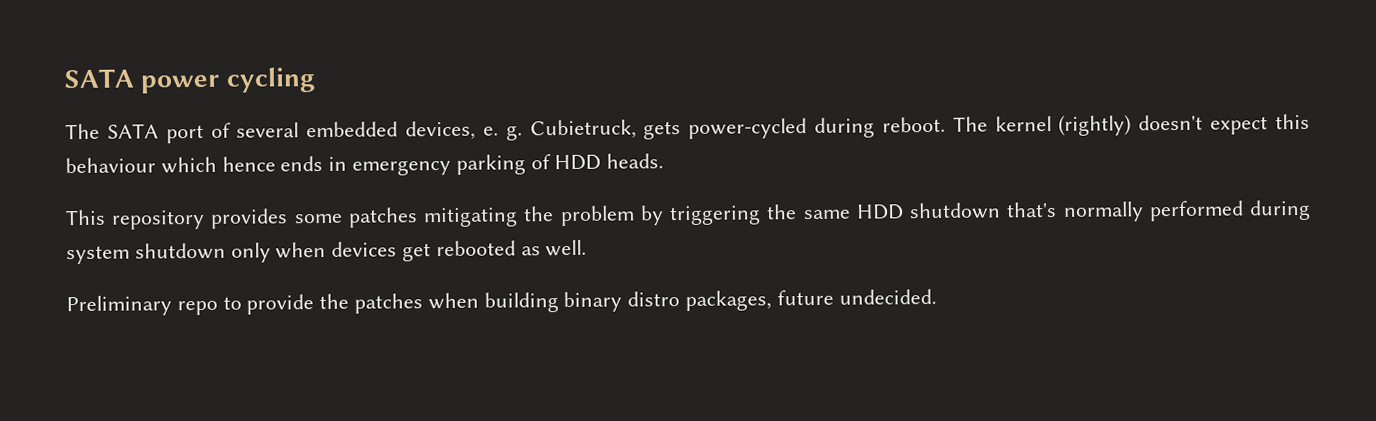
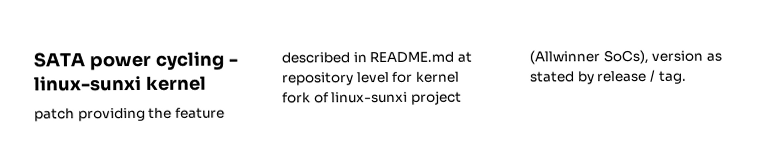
[65,113,1311,144] [65,153,665,176] [65,199,1311,230] [66,239,588,265] [66,288,937,317] // The SATA port of several embedded devices, e. g. Cubietruck, gets power-cycled during reboot. The kernel (rightly) doesn't expect this behaviour which hence ends in emergency parking of HDD heads. // This repository provides some patches mitigating the problem by triggering the same HDD shutdown that's normally performed during system shutdown only when devices get rebooted as well. // Preliminary repo to provide the patches when building binary distro packages, future undecided. -> [227,58,238,66] [33,75,207,92] [34,107,225,122] [281,51,472,64] [281,71,460,86] [282,90,462,105] [529,49,722,65] [529,69,687,85] - linux-sunxi kernel // patch providing the feature described in README.md at repository level for kernel fork of linux-sunxi project (Allwinner SoCs), version as stated by release / tag.

